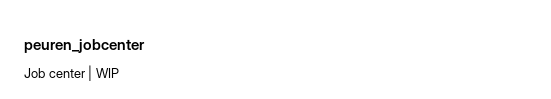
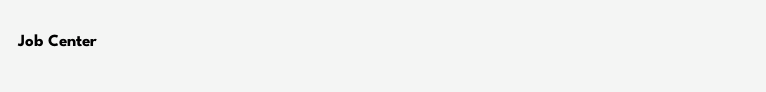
[24,39,145,53] [24,65,119,81] peuren_jobcenter // Job center | WIP -> [17,34,97,47] Job Center

